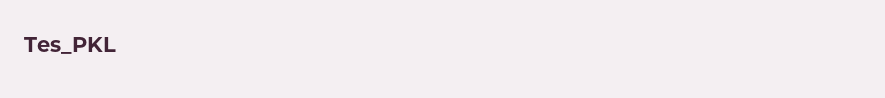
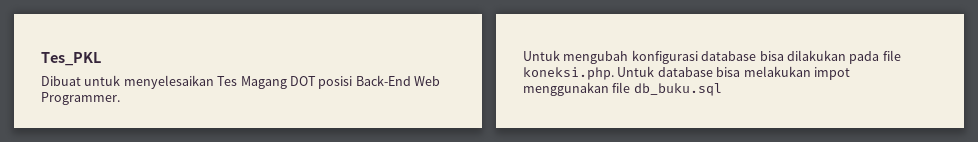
(116, 45) none -> [41,75,440,89] [41,92,120,105] [523,50,901,64] [523,66,850,80] [523,82,722,96] // Dibuat untuk menyelesaikan Tes Magang DOT posisi Back-End Web Programmer. // Untuk mengubah konfigurasi database bisa dilakukan pada file koneksi.php. Untuk database bisa melakukan impot menggunakan file db_buku.sql

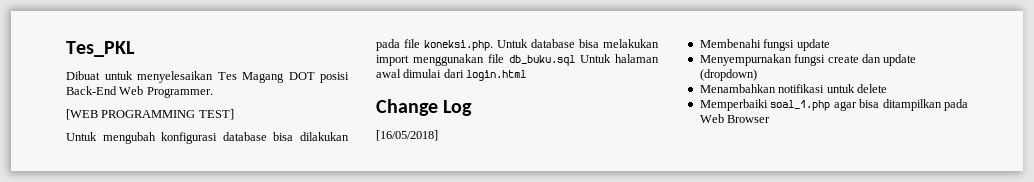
(120, 98) none -> [66,109,234,120] // [WEB PROGRAMMING TEST]
[813,67,850,80] impot -> [376,55,409,66] import
(722, 89) none -> [580,54,659,63] [376,69,527,81] [376,99,473,116] [376,130,438,141] [699,39,830,51] [699,54,917,66] [699,69,757,81] [699,84,887,93] [699,99,968,111] [699,114,771,123] Untuk halaman awal dimulai dari login.html // Change Log // [16/05/2018] // Membenahi fungsi update // Menyempurnakan fungsi create dan update (dropdown) // Menambahkan notifikasi untuk delete // Memperbaiki soal_1.php agar bisa ditampilkan pada Web Browser

